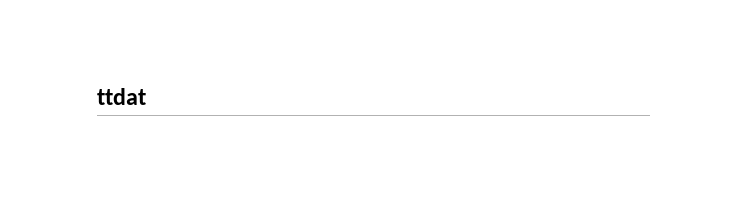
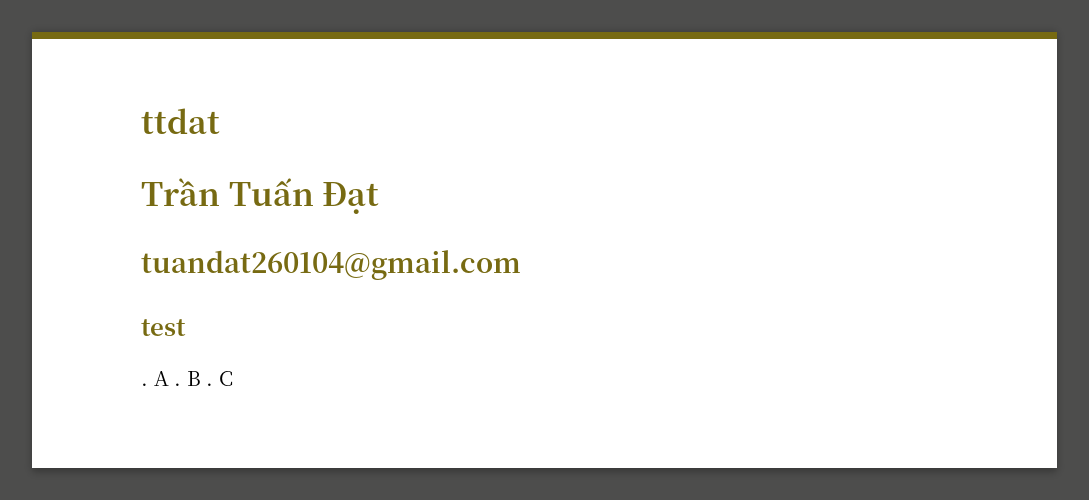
(146, 96) none -> [141,178,380,214] [141,250,521,280] [141,319,186,336] [141,371,233,386] // Trần Tuấn Đạt // tuandat260104@gmail.com // test // . A . B . C

